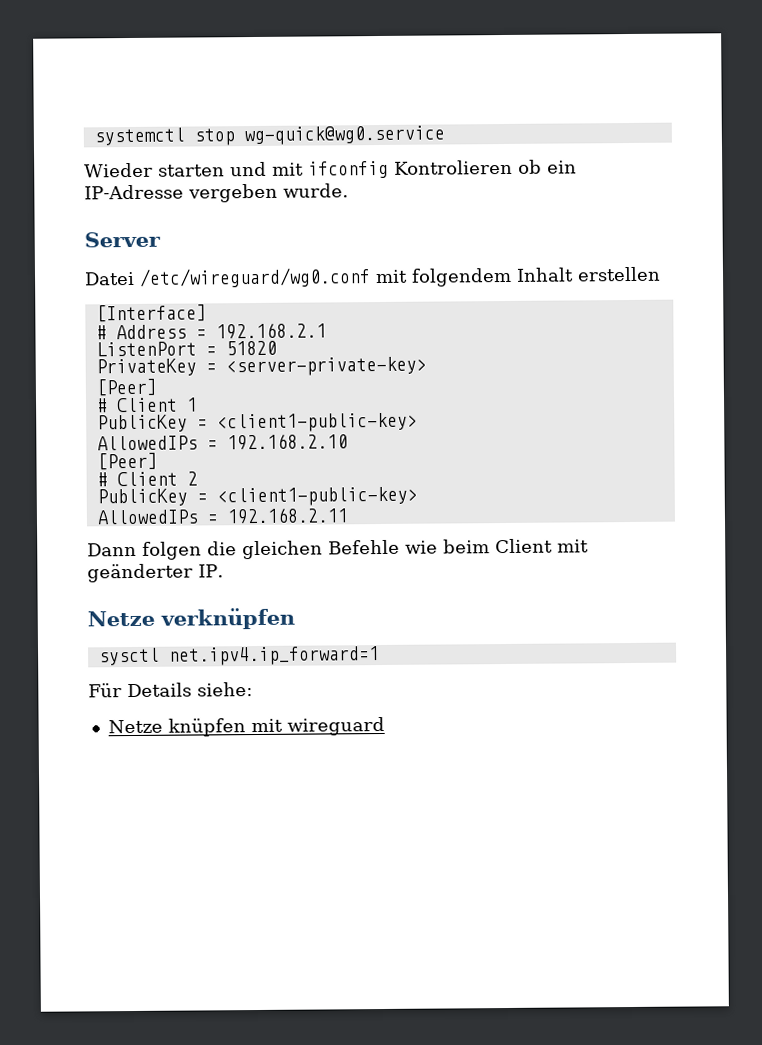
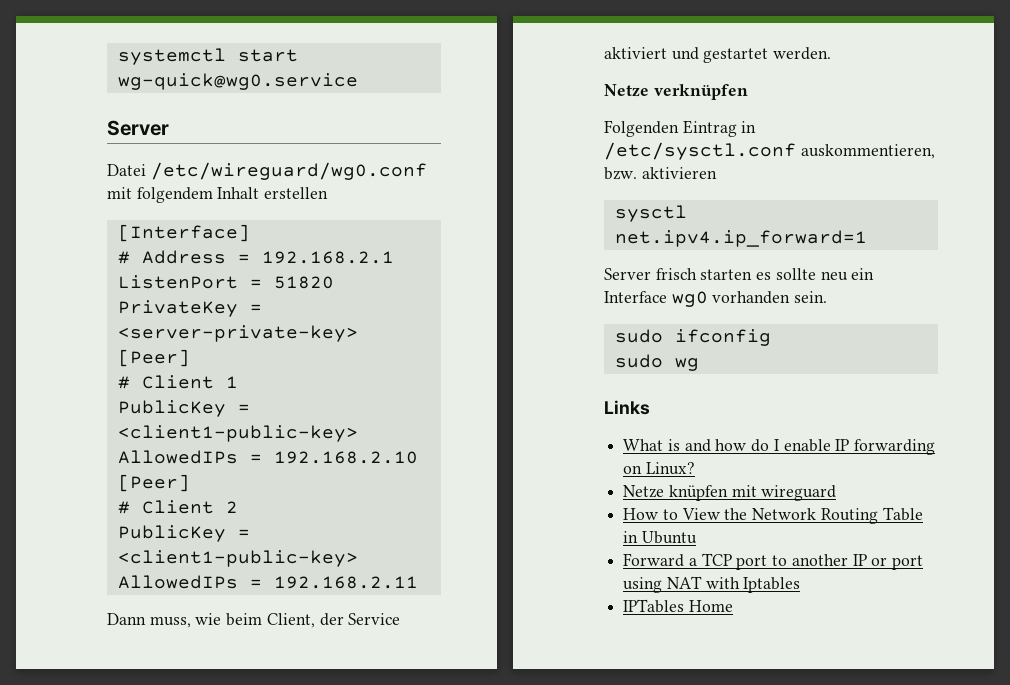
[193,128,235,146] stop -> [237,49,298,62] start
[84,159,577,179] [84,183,349,203] // Wieder starten und mit ifconfig Kontrolieren ob ein IP-Adresse vergeben wurde. -> (358, 81) none
[142,538,589,560] [87,563,224,583] [87,607,295,630] [98,646,380,666] [88,682,253,698] [107,716,385,737] folgen die gleichen Befehle wie beim Client mit geänderter IP. // Netze verknüpfen // sysctl net.ipv4.ip_forward=1 // Für Details siehe: // Netze knüpfen mit wireguard -> [149,613,401,628] [604,47,832,63] [604,84,748,100] [604,120,757,137] [604,142,935,160] [604,167,717,180] [614,205,687,222] [614,230,867,247] [604,268,875,281] [604,291,828,307] [614,329,771,346] [614,354,699,371] [604,400,650,415] [623,439,936,455] [623,462,695,475] [623,485,837,501] [623,507,923,524] [623,531,697,544] [623,553,924,570] [623,576,801,593] [623,599,733,613] muss, wie beim Client, der Service aktiviert und gestartet werden. // Netze verknüpfen // Folgenden Eintrag in /etc/sysctl.conf auskommentieren, bzw. aktivieren // sysctl net.ipv4.ip_forward=1 // Server frisch starten es sollte neu ein Interface wg0 vorhanden sein. // sudo ifconfig // sudo wg // Links // What is and how do I enable IP forwarding on Linux? // Netze knüpfen mit wireguard // How to View the Network Routing Table in Ubuntu // Forward a TCP port to another IP or port using NAT with Iptables // IPTables Home

